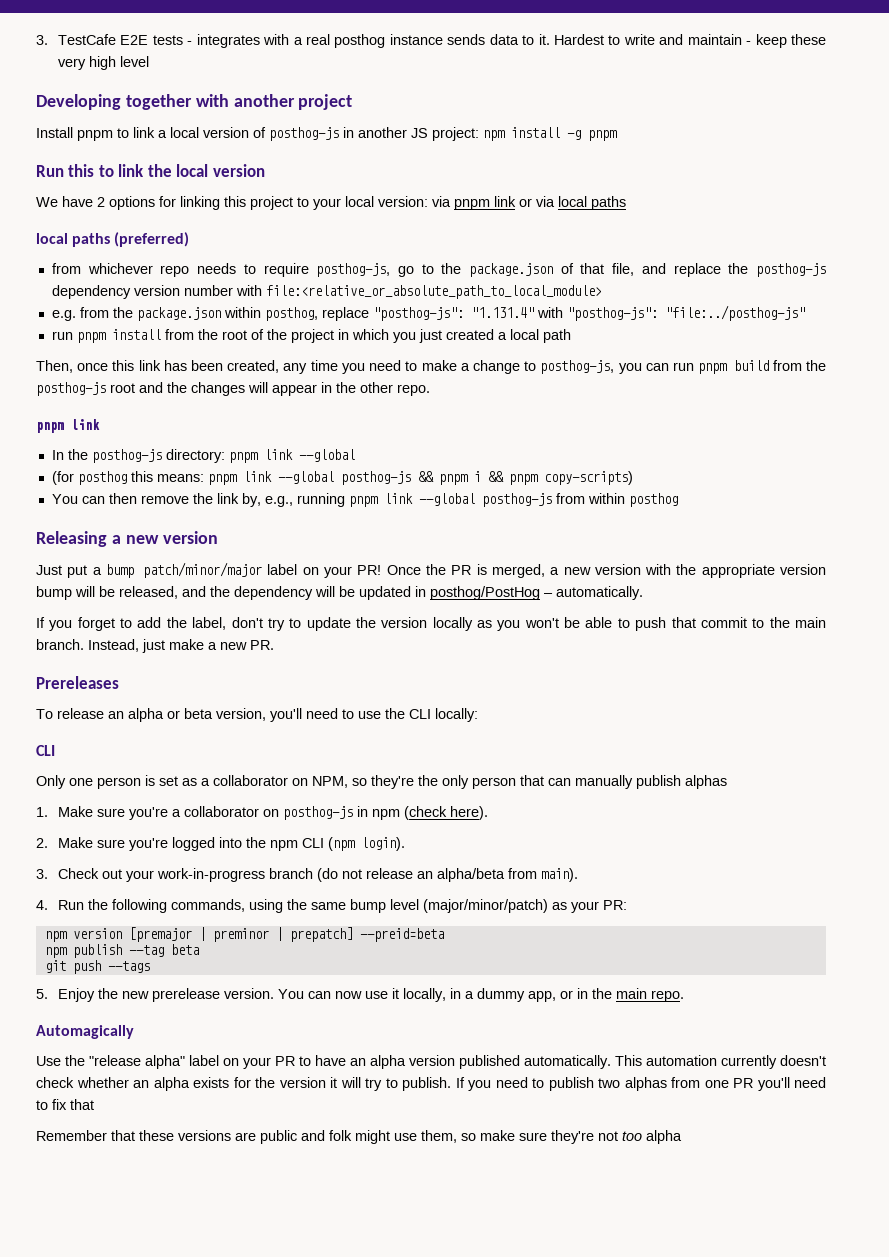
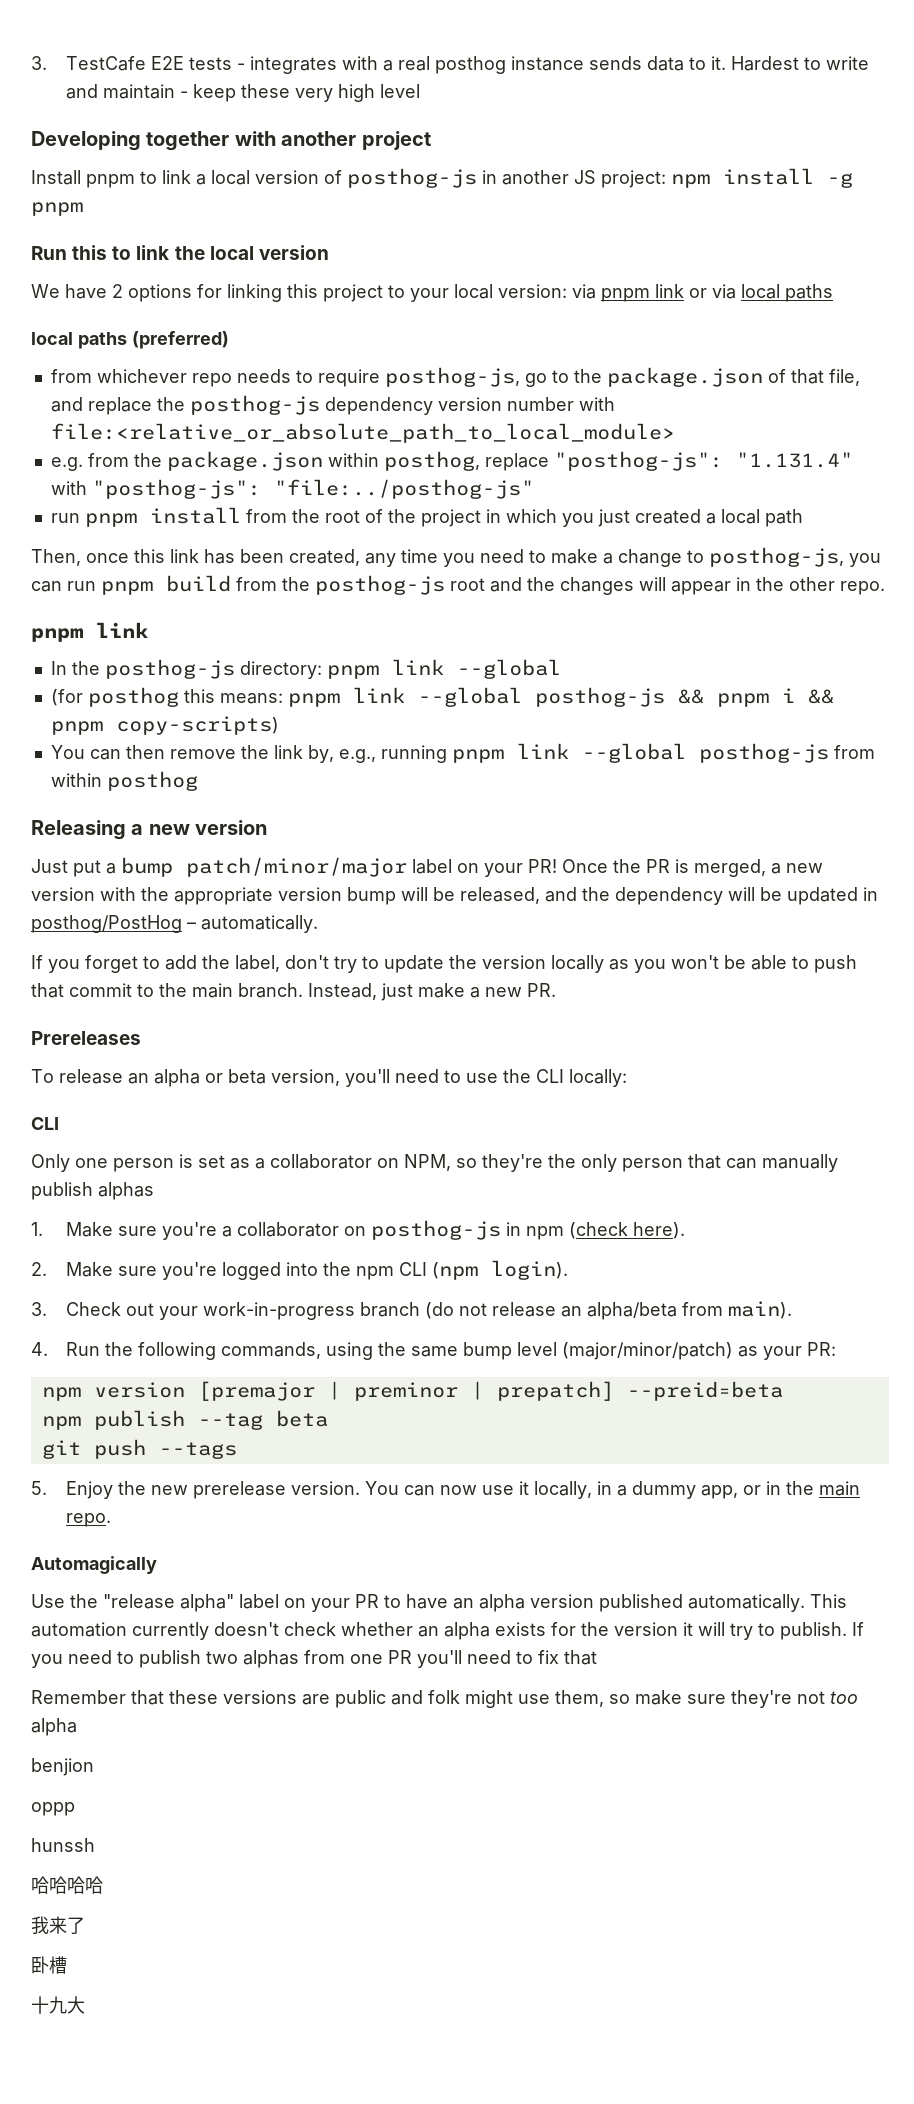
(682, 1137) none -> [31,1758,94,1776] [31,1802,75,1816] [31,1838,95,1852] [31,1876,103,1894] [31,1916,85,1934] [31,1956,67,1974] [31,1996,85,2014] // benjion // oppp // hunssh // 哈哈哈哈 // 我来了 // 卧槽 // 十九大

